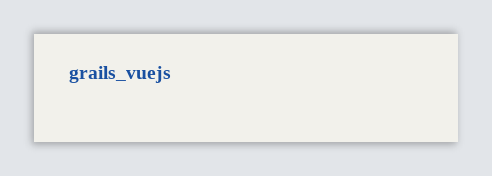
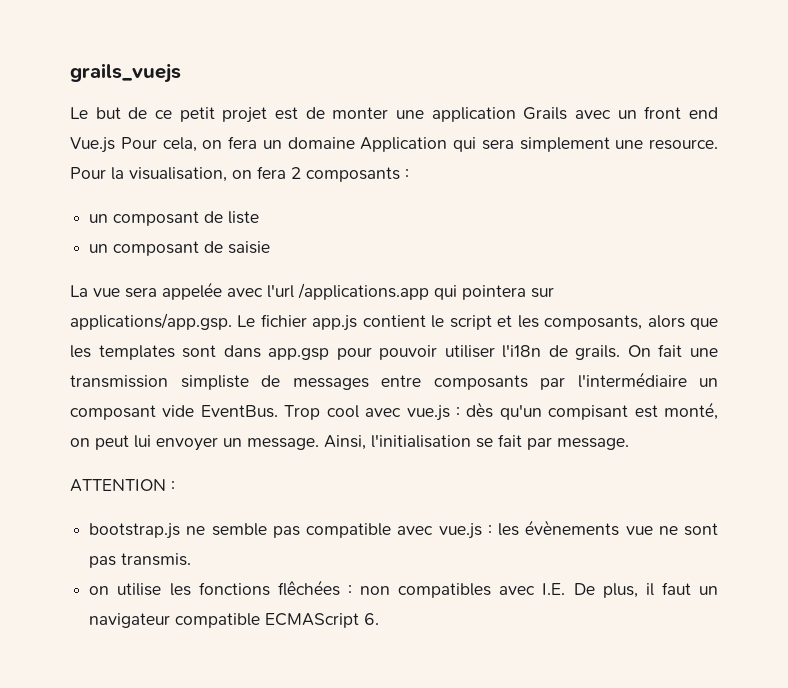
(171, 74) none -> [70,106,718,123] [70,136,718,153] [70,166,409,182] [89,211,260,226] [89,241,271,256] [70,282,554,300] [70,313,718,331] [70,344,719,360] [70,372,718,390] [70,402,718,421] [70,434,629,451] [70,479,175,492] [89,520,718,539] [89,553,192,568] [89,580,718,598] [89,613,380,628] // Le but de ce petit projet est de monter une application Grails avec un front end Vue.js Pour cela, on fera un domaine Application qui sera simplement une resource. Pour la visualisation, on fera 2 composants : // un composant de liste // un composant de saisie // La vue sera appelée avec l'url /applications.app qui pointera sur applications/app.gsp. Le fichier app.js contient le script et les composants, alors que les templates sont dans app.gsp pour pouvoir utiliser l'i18n de grails. On fait une transmission simpliste de messages entre composants par l'intermédiaire un composant vide EventBus. Trop cool avec vue.js : dès qu'un compisant est monté, on peut lui envoyer un message. Ainsi, l'initialisation se fait par message. // ATTENTION : // bootstrap.js ne semble pas compatible avec vue.js : les évènements vue ne sont pas transmis. // on utilise les fonctions flêchées : non compatibles avec I.E. De plus, il faut un navigateur compatible ECMAScript 6.

